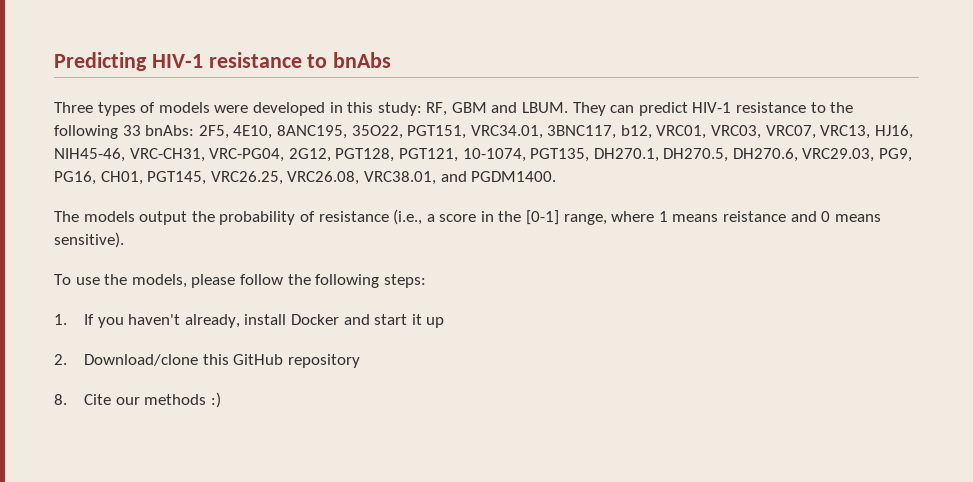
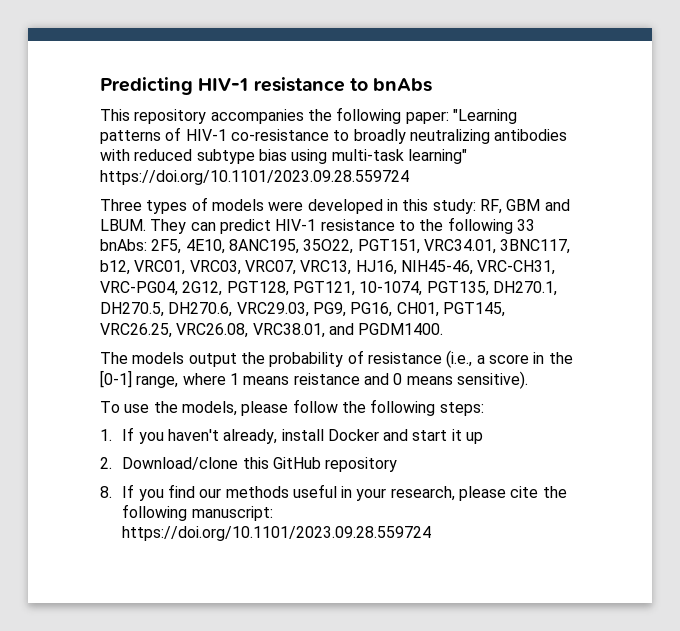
(392, 60) none -> [100,107,517,124] [100,127,568,144] [100,149,467,164] [100,170,409,185] // This repository accompanies the following paper: "Learning patterns of HIV-1 co-resistance to broadly neutralizing antibodies with reduced subtype bias using multi-task learning" https://doi.org/10.1101/2023.09.28.559724
[84,392,221,408] Cite our methods :) -> [122,484,567,501] [122,504,273,521] [122,526,432,541] If you find our methods useful in your research, please cite the following manuscript: https://doi.org/10.1101/2023.09.28.559724

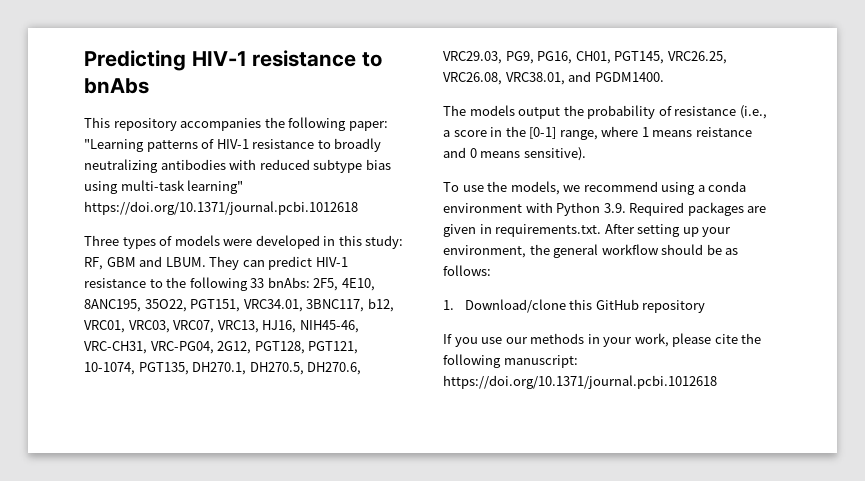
[230,129,329,141] co-resistance -> [252,139,315,149] resistance
[100,170,409,185] https://doi.org/10.1101/2023.09.28.559724 -> [84,201,358,215] https://doi.org/10.1371/journal.pcbi.1012618
[241,399,484,416] [100,427,484,444] [100,457,112,469] please follow the following steps: // 1. If you haven't already, install Docker and start it up // 2. -> [563,181,747,195] [443,202,767,216] [443,224,732,237] [443,244,739,258] [443,265,491,276] [443,300,454,310] we recommend using a conda environment with Python 3.9. Required packages are given in requirements.txt. After setting up your environment, the general workflow should be as follows: // 1.
[100,484,195,501] 8. If you find -> [443,334,503,347] If you use
[292,484,337,498] useful -> (585, 338) none
[390,486,455,501] research, -> [634,333,669,347] work,
[122,526,432,541] https://doi.org/10.1101/2023.09.28.559724 -> [443,375,717,389] https://doi.org/10.1371/journal.pcbi.1012618

